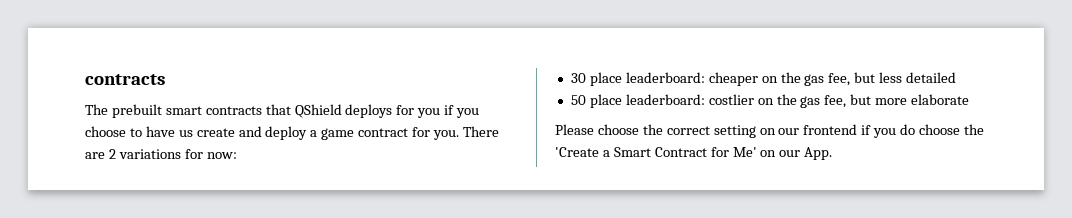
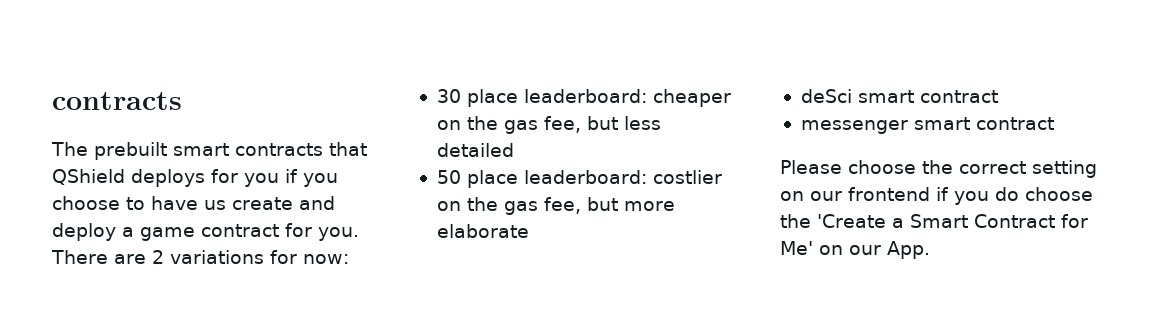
(970, 99) none -> [800,89,998,103] [800,117,1054,134] // deSci smart contract // messenger smart contract

